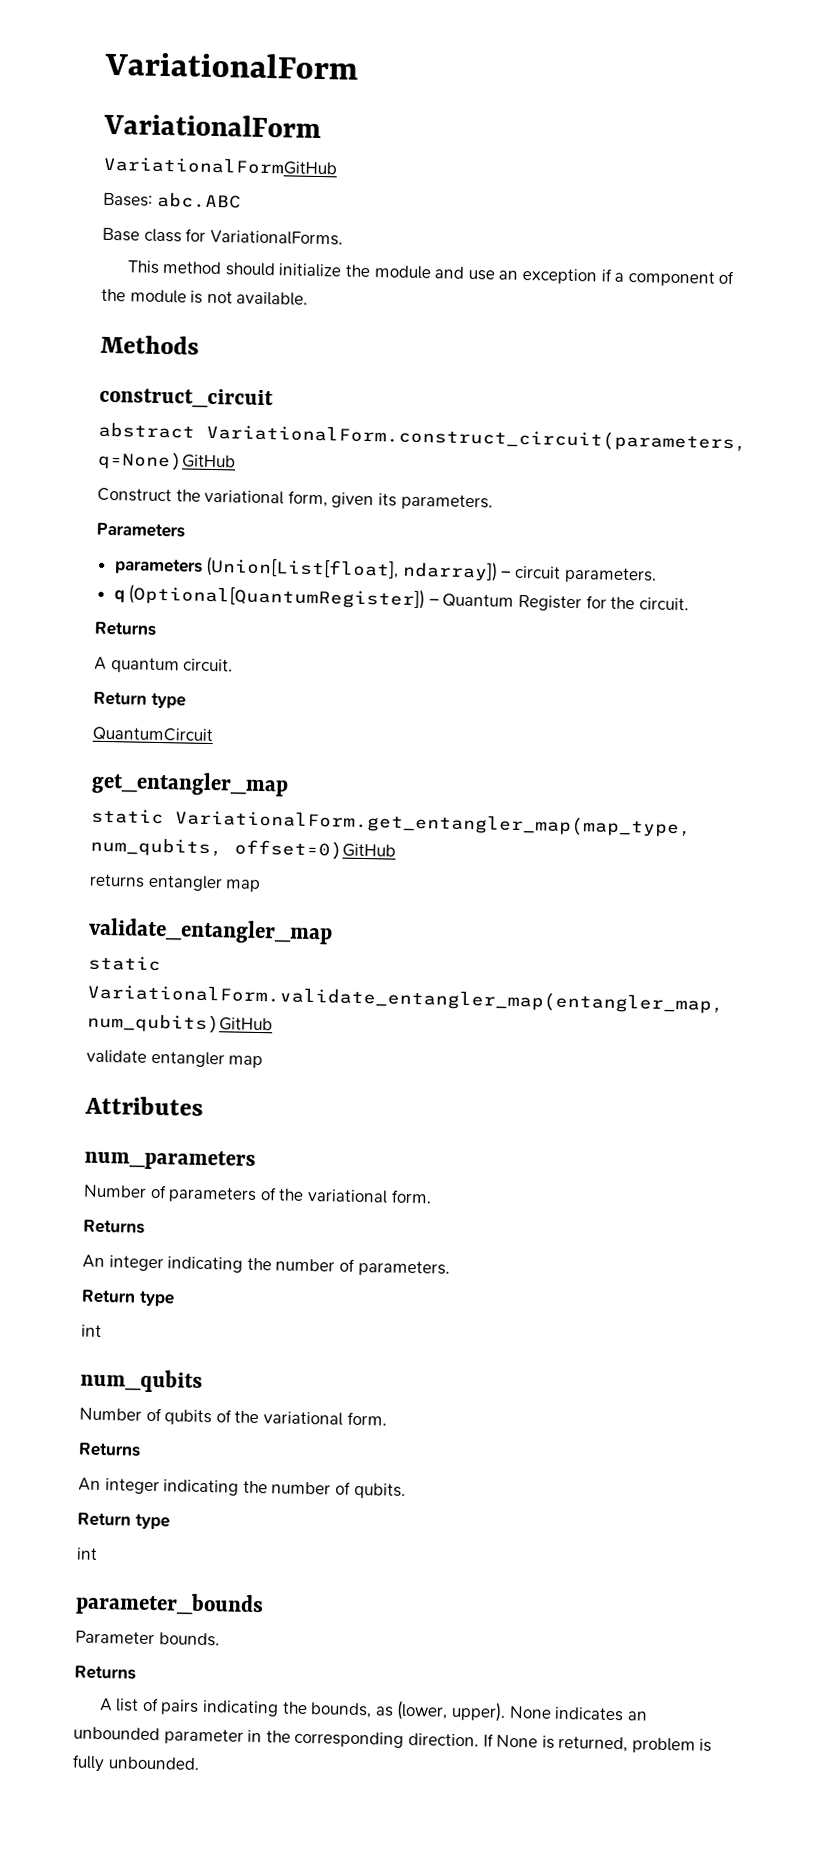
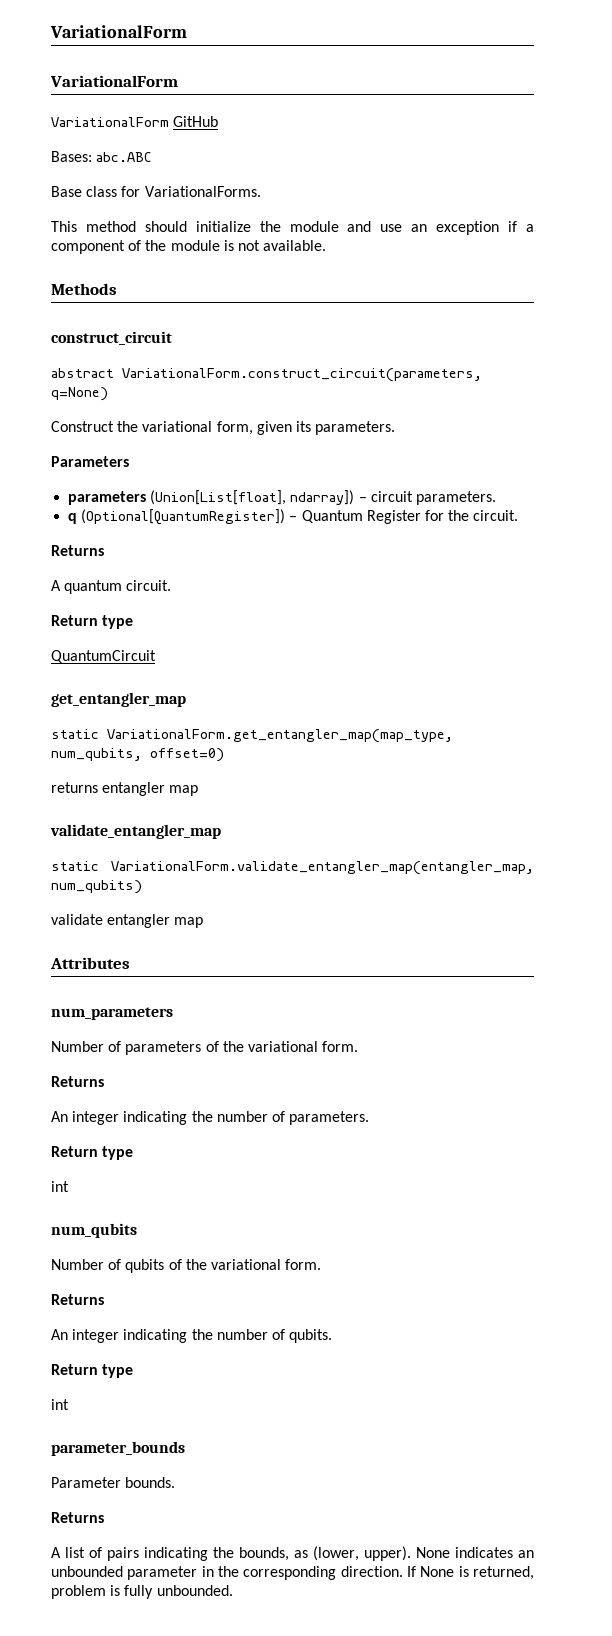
[103,155,338,176] VariationalFormGitHub -> [51,116,219,127] VariationalForm GitHub
[98,450,236,472] q=None)GitHub -> [51,387,108,401] q=None)
[234,839,396,861] offset=0)GitHub -> [150,748,224,762] offset=0)
[87,1012,273,1035] num_qubits)GitHub -> [51,880,142,894] num_qubits)

